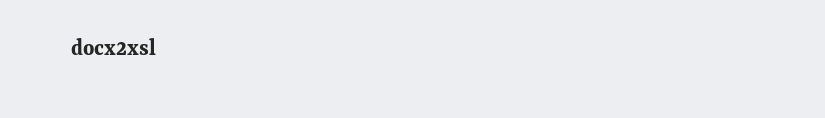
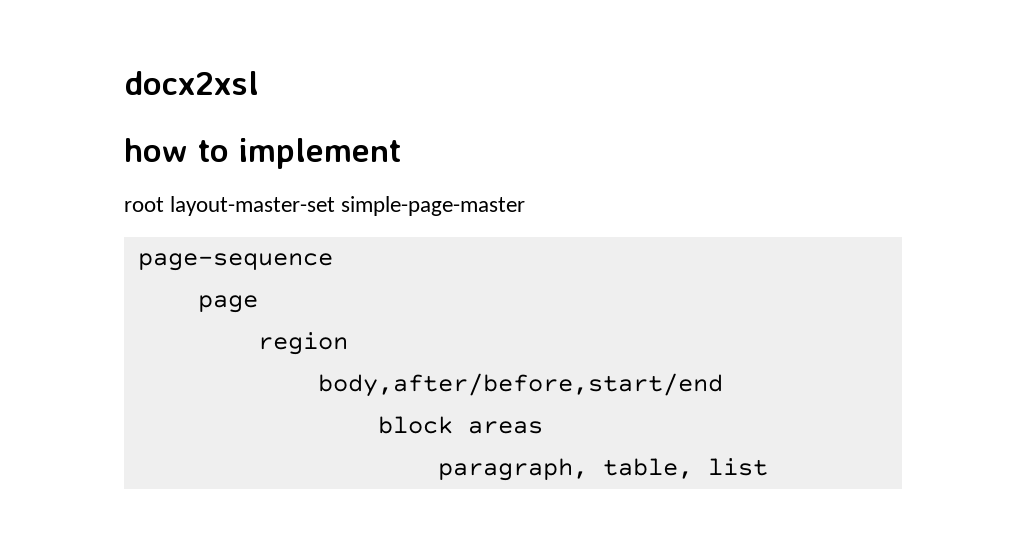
(156, 46) none -> [124,138,401,169] [124,196,526,216] [137,253,333,271] [197,295,258,313] [257,332,348,355] [317,373,723,397] [377,416,543,434] [437,458,768,481] // how to implement // root layout-master-set simple-page-master // page-sequence // page // region // body,after/before,start/end // block areas // paragraph, table, list

